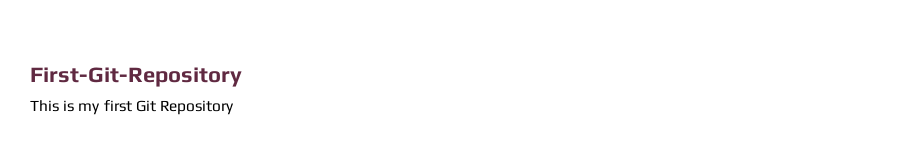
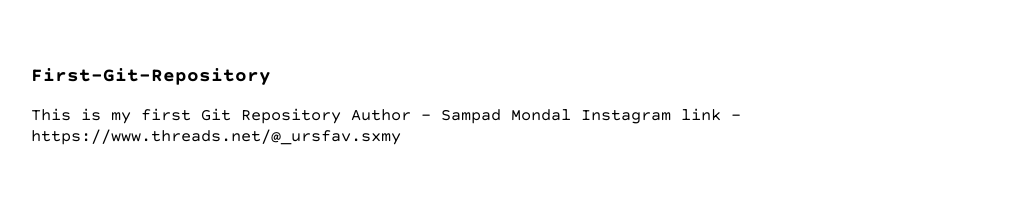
(234, 107) none -> [351,108,741,124] [31,129,401,145] Author - Sampad Mondal Instagram link - https://www.threads.net/@_ursfav.sxmy

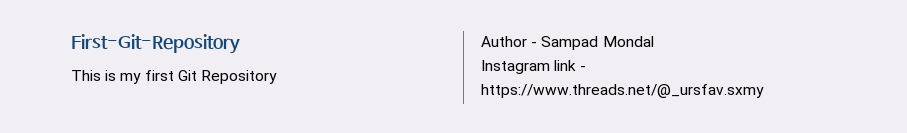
(341, 116) none -> (277, 77) //
(571, 115) none -> (654, 41) //

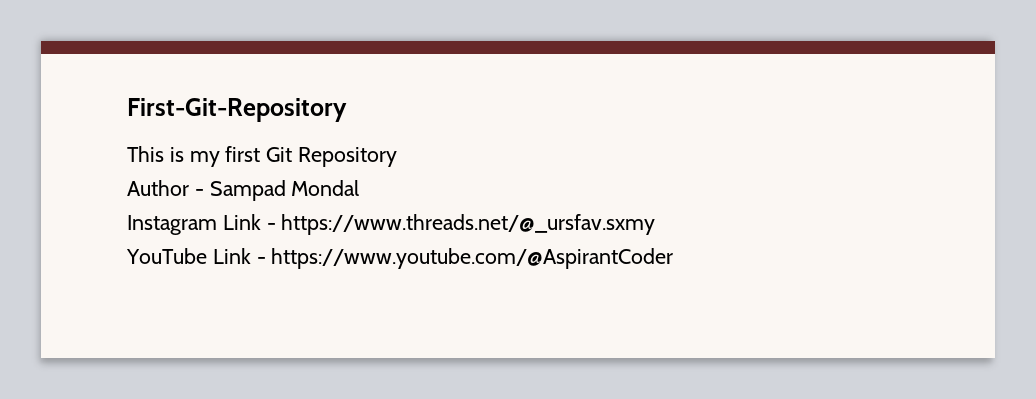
[554,60,577,71] link -> [222,214,261,230] Link
(764, 91) none -> [126,248,674,269] // YouTube Link - https://www.youtube.com/@AspirantCoder

